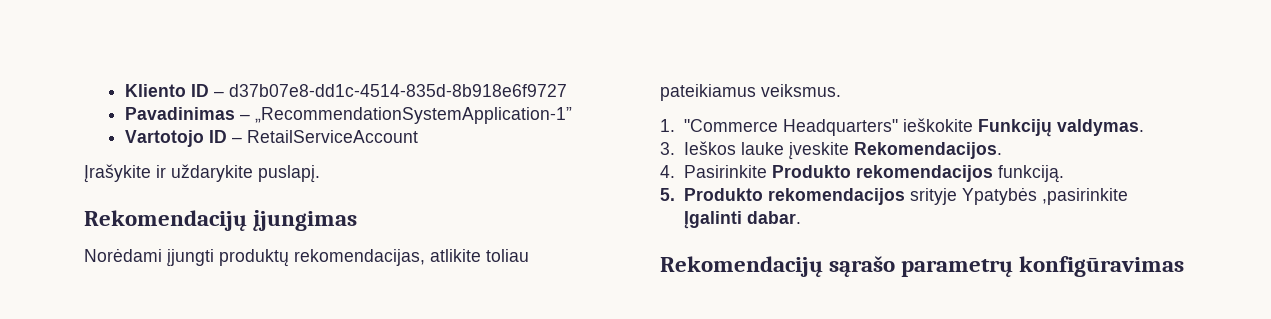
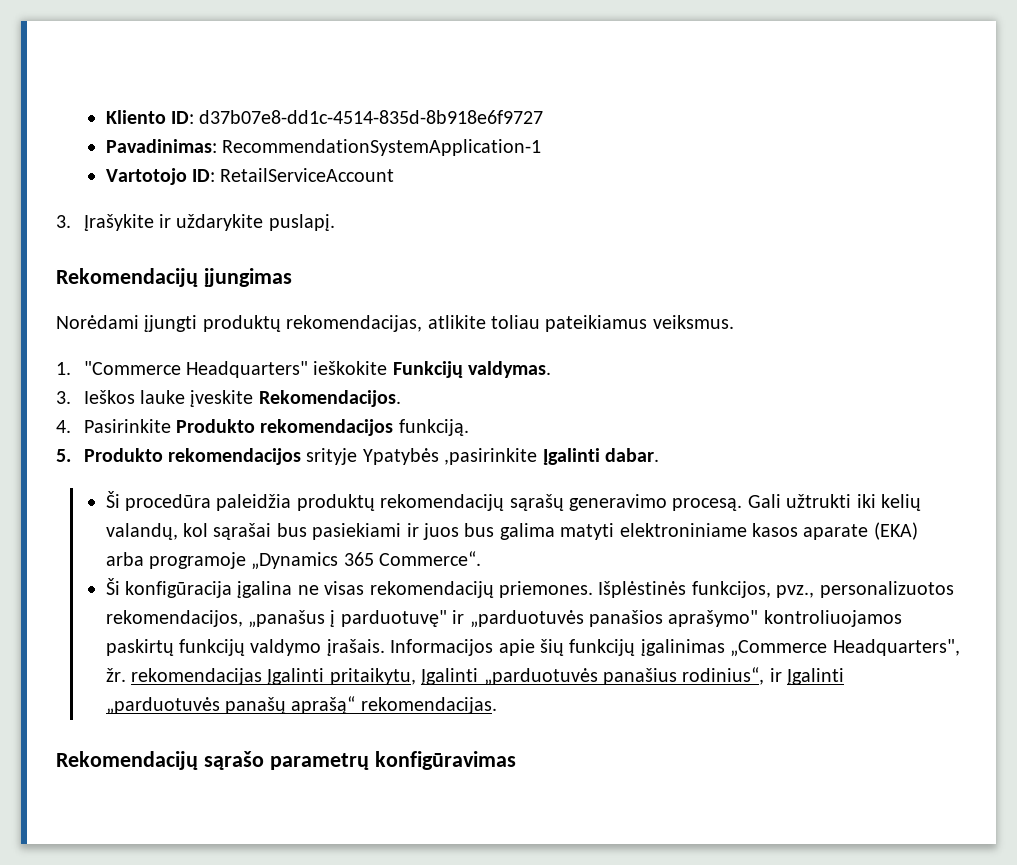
[190,84,224,97] ID – -> [171,111,195,124] ID:
[124,107,572,124] Pavadinimas – „RecommendationSystemApplication-1” -> [105,139,542,156] Pavadinimas: RecommendationSystemApplication-1
[208,130,242,143] ID – -> [192,169,216,182] ID:
(418, 136) none -> [56,215,71,228] 3.
(801, 217) none -> [105,491,922,511] [105,522,918,540] [105,551,482,570] [105,578,954,598] [105,610,902,628] [105,639,960,657] [105,667,845,686] [105,696,497,715] // Ši procedūra paleidžia produktų rekomendacijų sąrašų generavimo procesą. Gali užtrukti iki kelių valandų, kol sąrašai bus pasiekiami ir juos bus galima matyti elektroniniame kasos aparate (EKA) arba programoje „Dynamics 365 Commerce“. // Ši konfigūracija įgalina ne visas rekomendacijų priemones. Išplėstinės funkcijos, pvz., personalizuotos rekomendacijos, „panašus į parduotuvę" ir „parduotuvės panašios aprašymo" kontroliuojamos paskirtų funkcijų valdymo įrašais. Informacijos apie šių funkcijų įgalinimas „Commerce Headquarters", žr. rekomendacijas Įgalinti pritaikytu, Įgalinti „parduotuvės panašius rodinius“, ir Įgalinti „parduotuvės panašų aprašą“ rekomendacijas.

